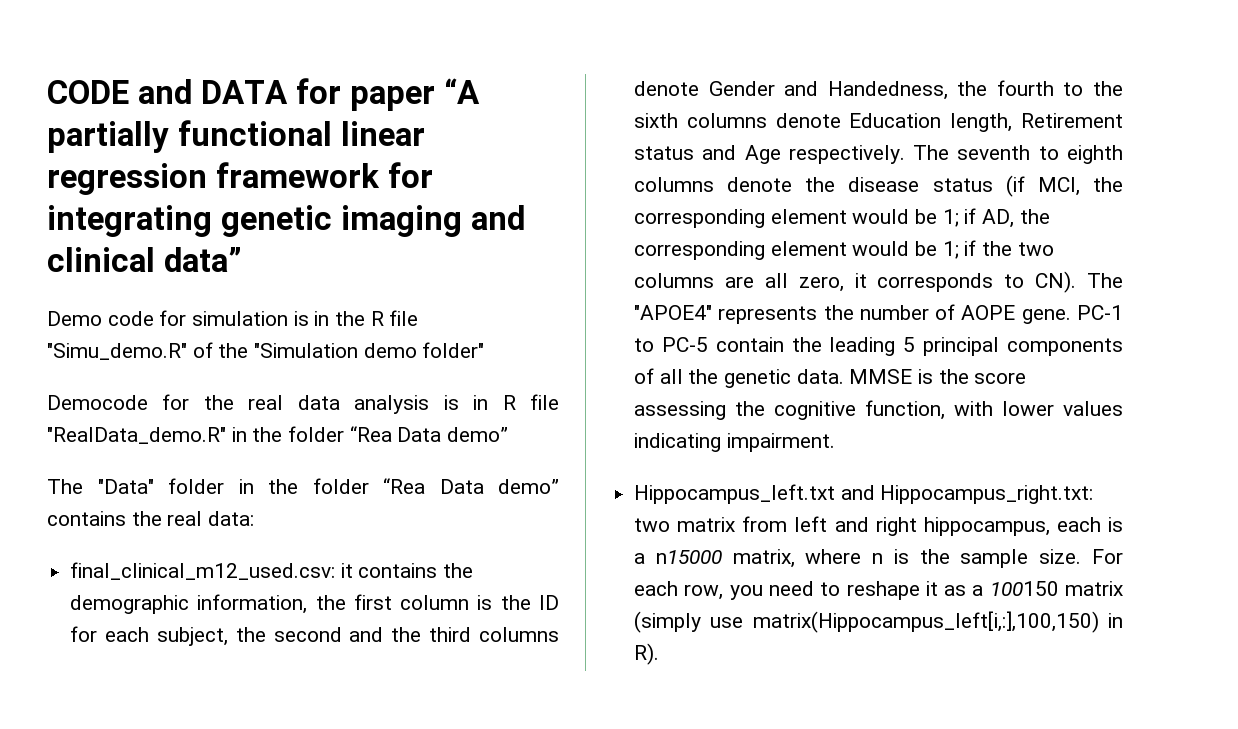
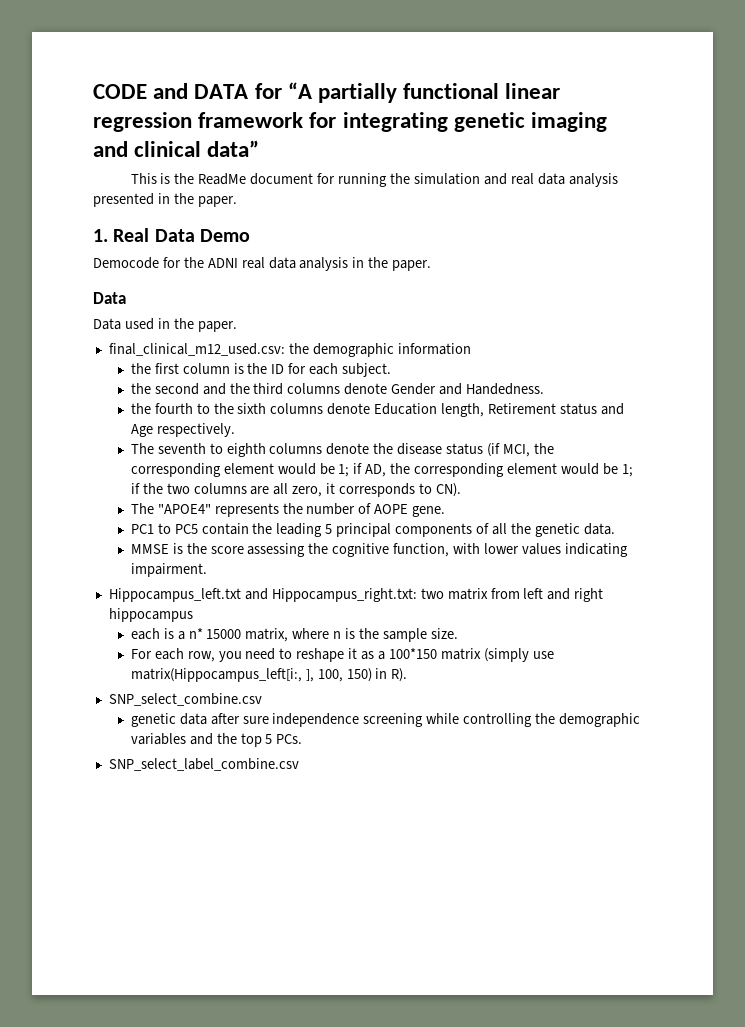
[349,86,435,111] paper -> (282, 91) none
[47,310,419,326] [47,342,485,360] Demo code for simulation is in the R file "Simu_demo.R" of the "Simulation demo folder" -> [130,173,618,187] [93,193,237,207] [93,228,251,242] This is the ReadMe document for running the simulation and real data analysis presented in the paper. // 1. Real Data Demo
[248,394,559,414] [47,426,509,444] [47,478,559,494] [47,511,255,526] real data analysis is in R file "RealData_demo.R" in the folder “Rea Data demo” // The "Data" folder in the folder “Rea Data demo” contains the real data: -> [207,257,432,271] [93,292,126,304] [93,318,237,332] ADNI real data analysis in the paper. // Data // Data used in the paper.
[340,563,474,578] [70,594,308,614] it contains the demographic information, -> [288,343,471,357] the demographic information //
[156,627,228,646] subject, -> [342,363,392,377] subject. //
[827,81,948,100] Handedness, -> [466,383,545,395] Handedness. //
(905, 154) none -> (235, 430) //
(1077, 282) none -> (461, 490) //
[1077,305,1123,320] [634,337,708,352] PC-1 to PC-5 -> [130,523,198,534] // PC1 to PC5
(844, 376) none -> (615, 529) //
[923,517,1050,536] hippocampus, -> [108,608,193,622] hippocampus //
[655,550,722,564] n15000 -> [188,628,242,639] n* 15000
(1082, 556) none -> (458, 633) //
[989,581,1059,596] 100150 -> [388,648,437,659] 100*150
[752,611,1123,633] [634,643,660,665] matrix(Hippocampus_left[i,:],100,150) in R). -> [130,668,408,682] [108,693,262,706] [130,713,641,727] [130,733,303,747] [108,758,299,771] matrix(Hippocampus_left[i:, ], 100, 150) in R). // SNP_select_combine.csv // genetic data after sure independence screening while controlling the demographic variables and the top 5 PCs. // SNP_select_label_combine.csv

